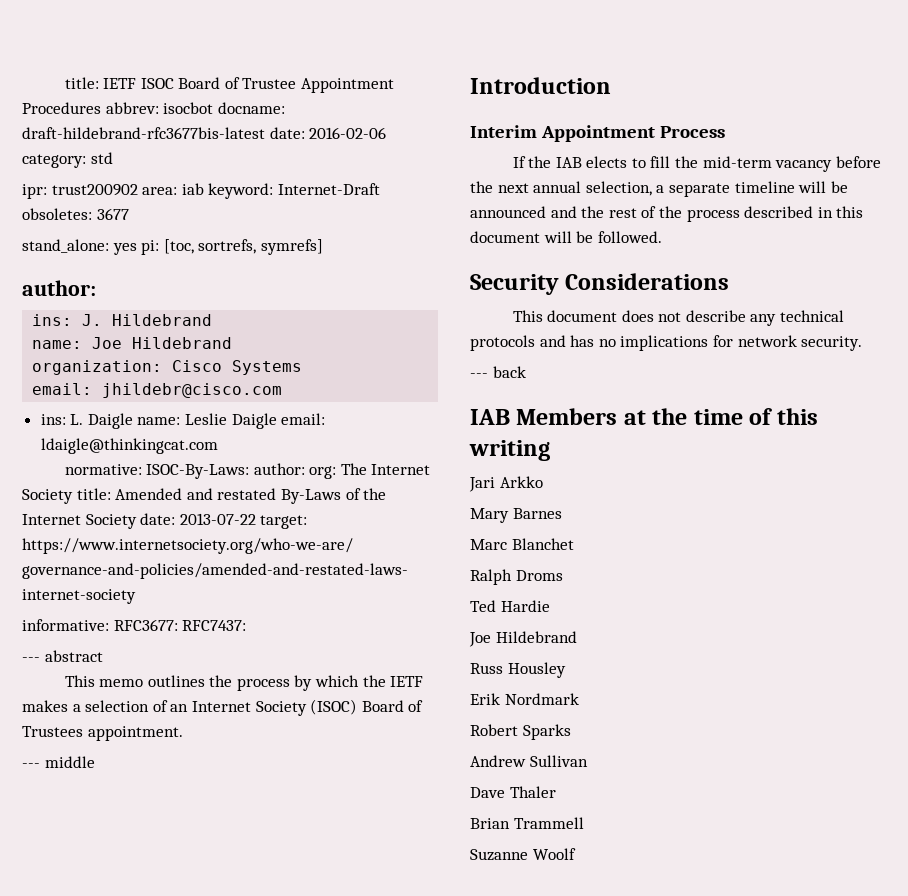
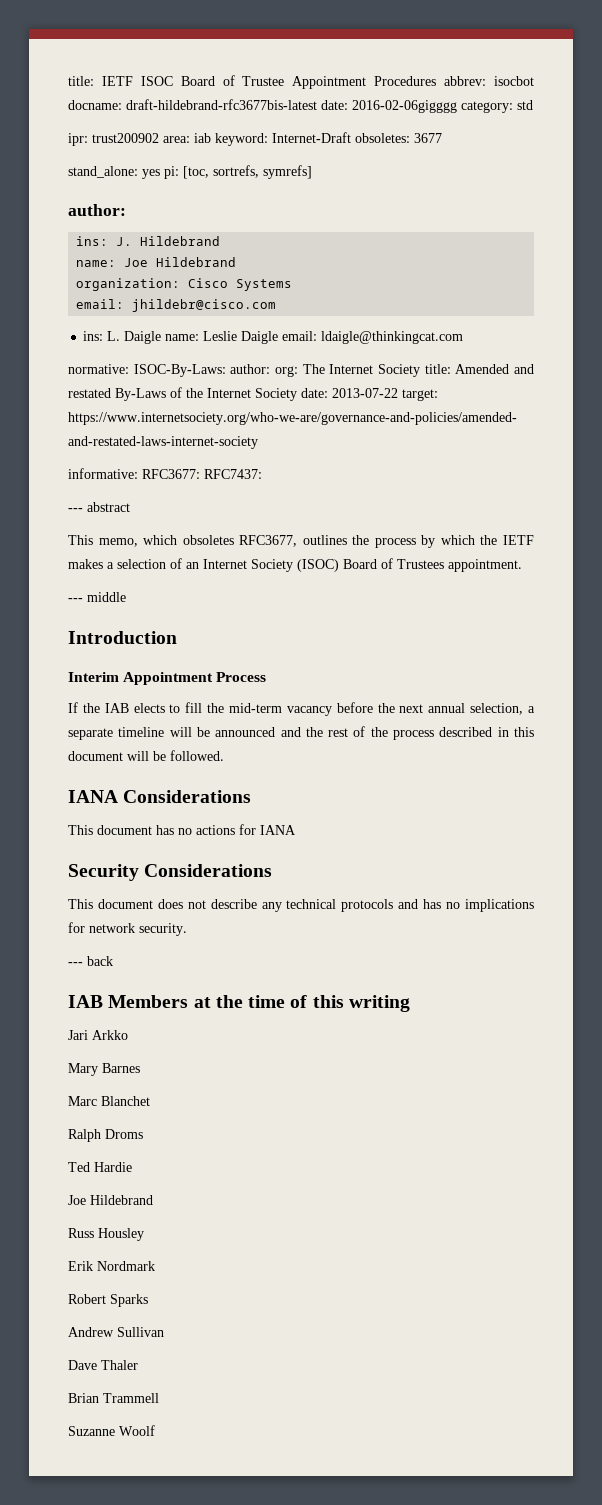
[309,127,387,139] 2016-02-06 -> [352,100,457,113] 2016-02-06gigggg
[99,679,144,687] memo -> [98,535,298,547] memo, which obsoletes RFC3677,
(662, 237) none -> [68,790,252,803] [68,824,296,835] // IANA Considerations // This document has no actions for IANA

